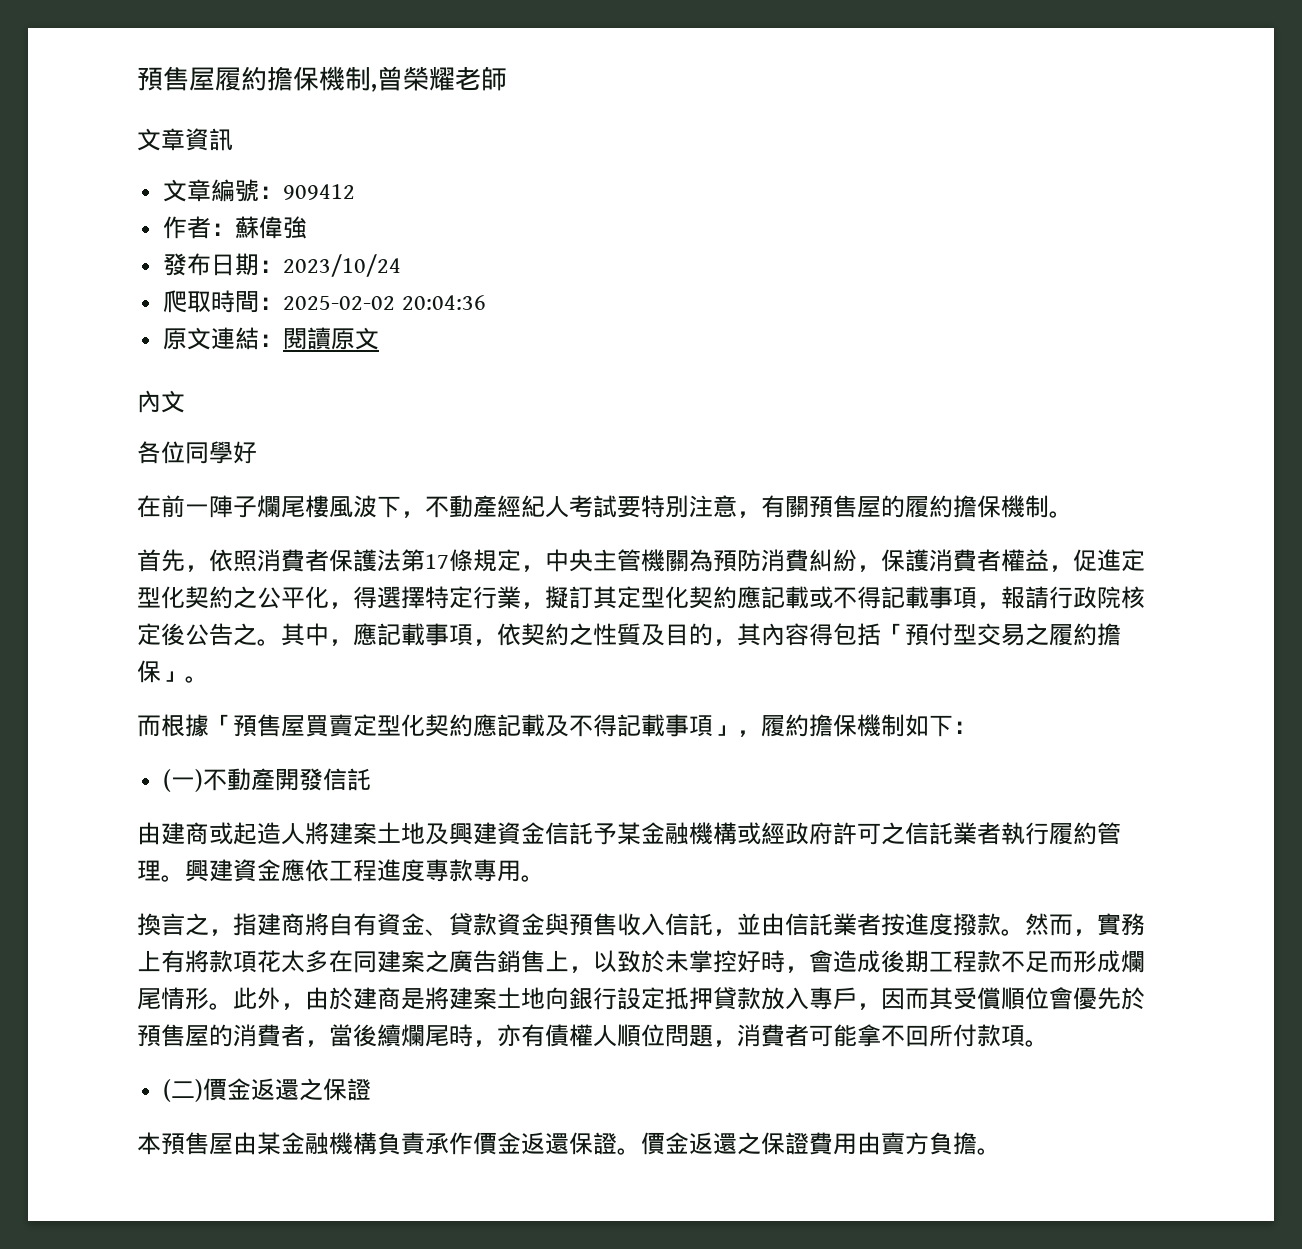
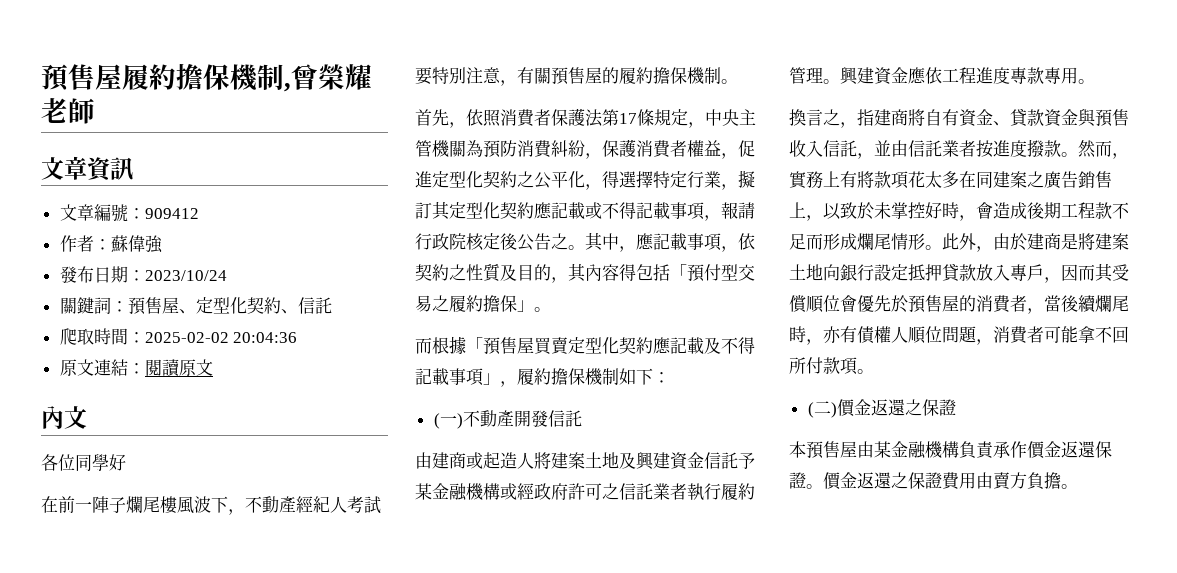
(402, 265) none -> [59,297,332,315] // 關鍵詞：預售屋、定型化契約、信託

